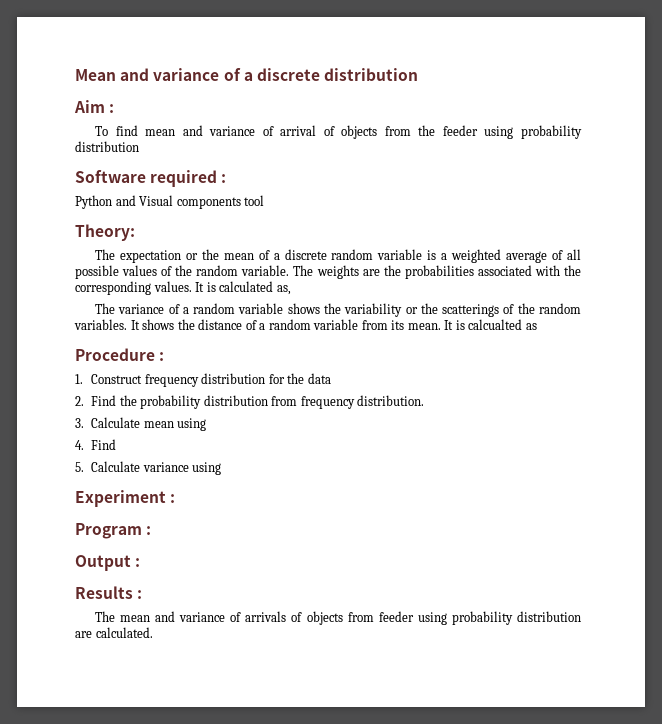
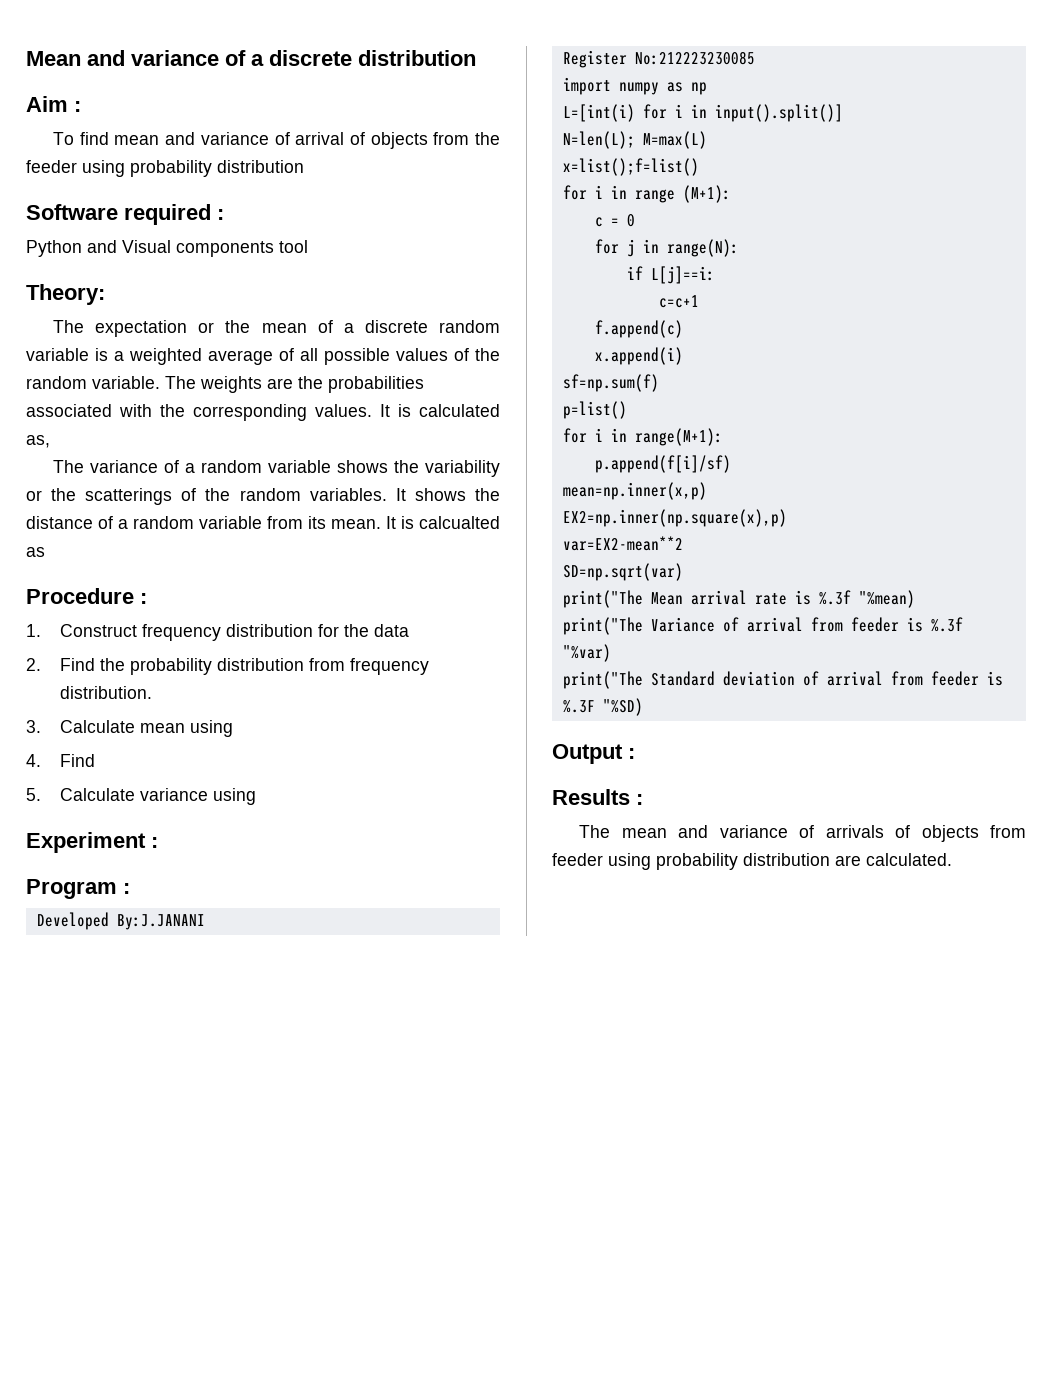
(152, 530) none -> [36,912,205,930] [562,50,755,68] [562,77,707,95] [562,104,843,122] [562,131,707,149] [562,158,699,176] [562,185,731,203] [594,214,635,227] [594,239,739,257] [626,266,715,284] [658,295,699,308] [594,320,683,338] [594,347,683,365] [562,374,659,392] [562,401,627,419] [562,428,723,446] [594,455,731,473] [562,482,707,500] [562,509,787,527] [562,536,683,551] [562,563,683,581] [562,590,915,608] [562,617,963,635] [562,644,611,662] [562,671,1003,689] [562,698,643,716] // Developed By:J.JANANI // Register No:212223230085 // import numpy as np // L=[int(i) for i in input().split()] // N=len(L); M=max(L) // x=list();f=list() // for i in range (M+1): // c = 0 // for j in range(N): // if L[j]==i: // c=c+1 // f.append(c) // x.append(i) // sf=np.sum(f) // p=list() // for i in range(M+1): // p.append(f[i]/sf) // mean=np.inner(x,p) // EX2=np.inner(np.square(x),p) // var=EX2-mean**2 // SD=np.sqrt(var) // print("The Mean arrival rate is %.3f "%mean) // print("The Variance of arrival from feeder is %.3f "%var) // print("The Standard deviation of arrival from feeder is %.3F "%SD)

